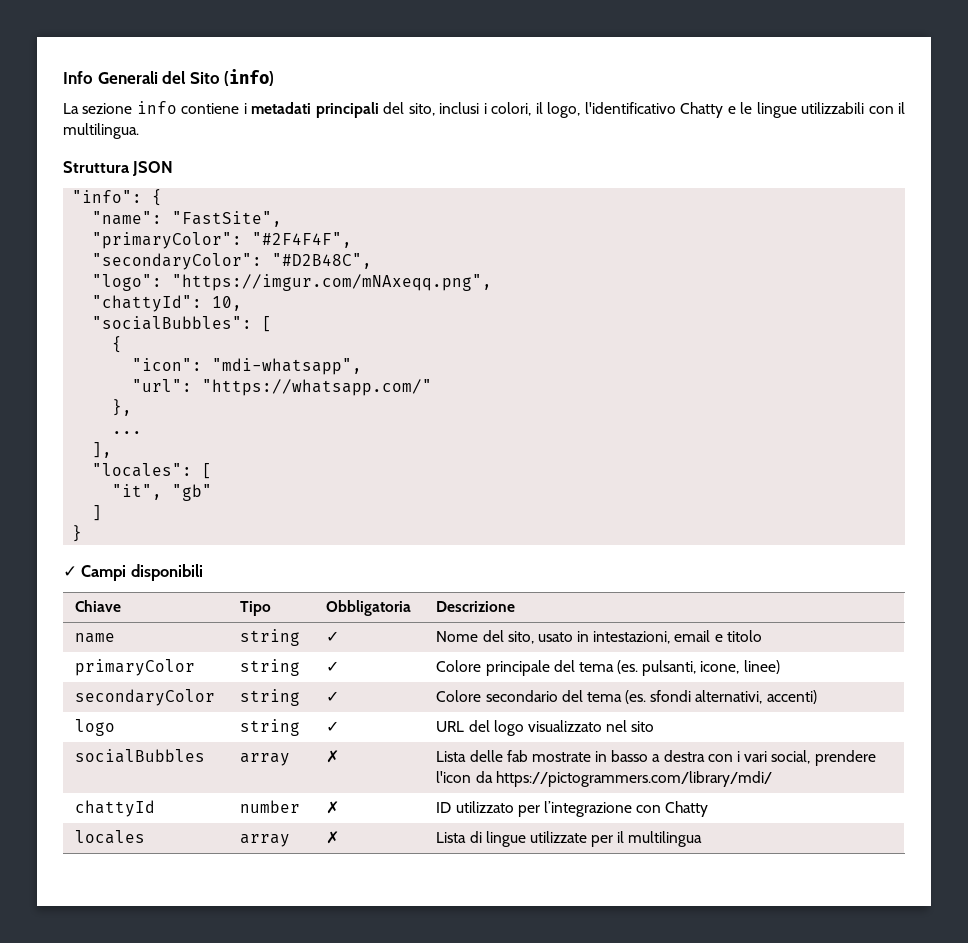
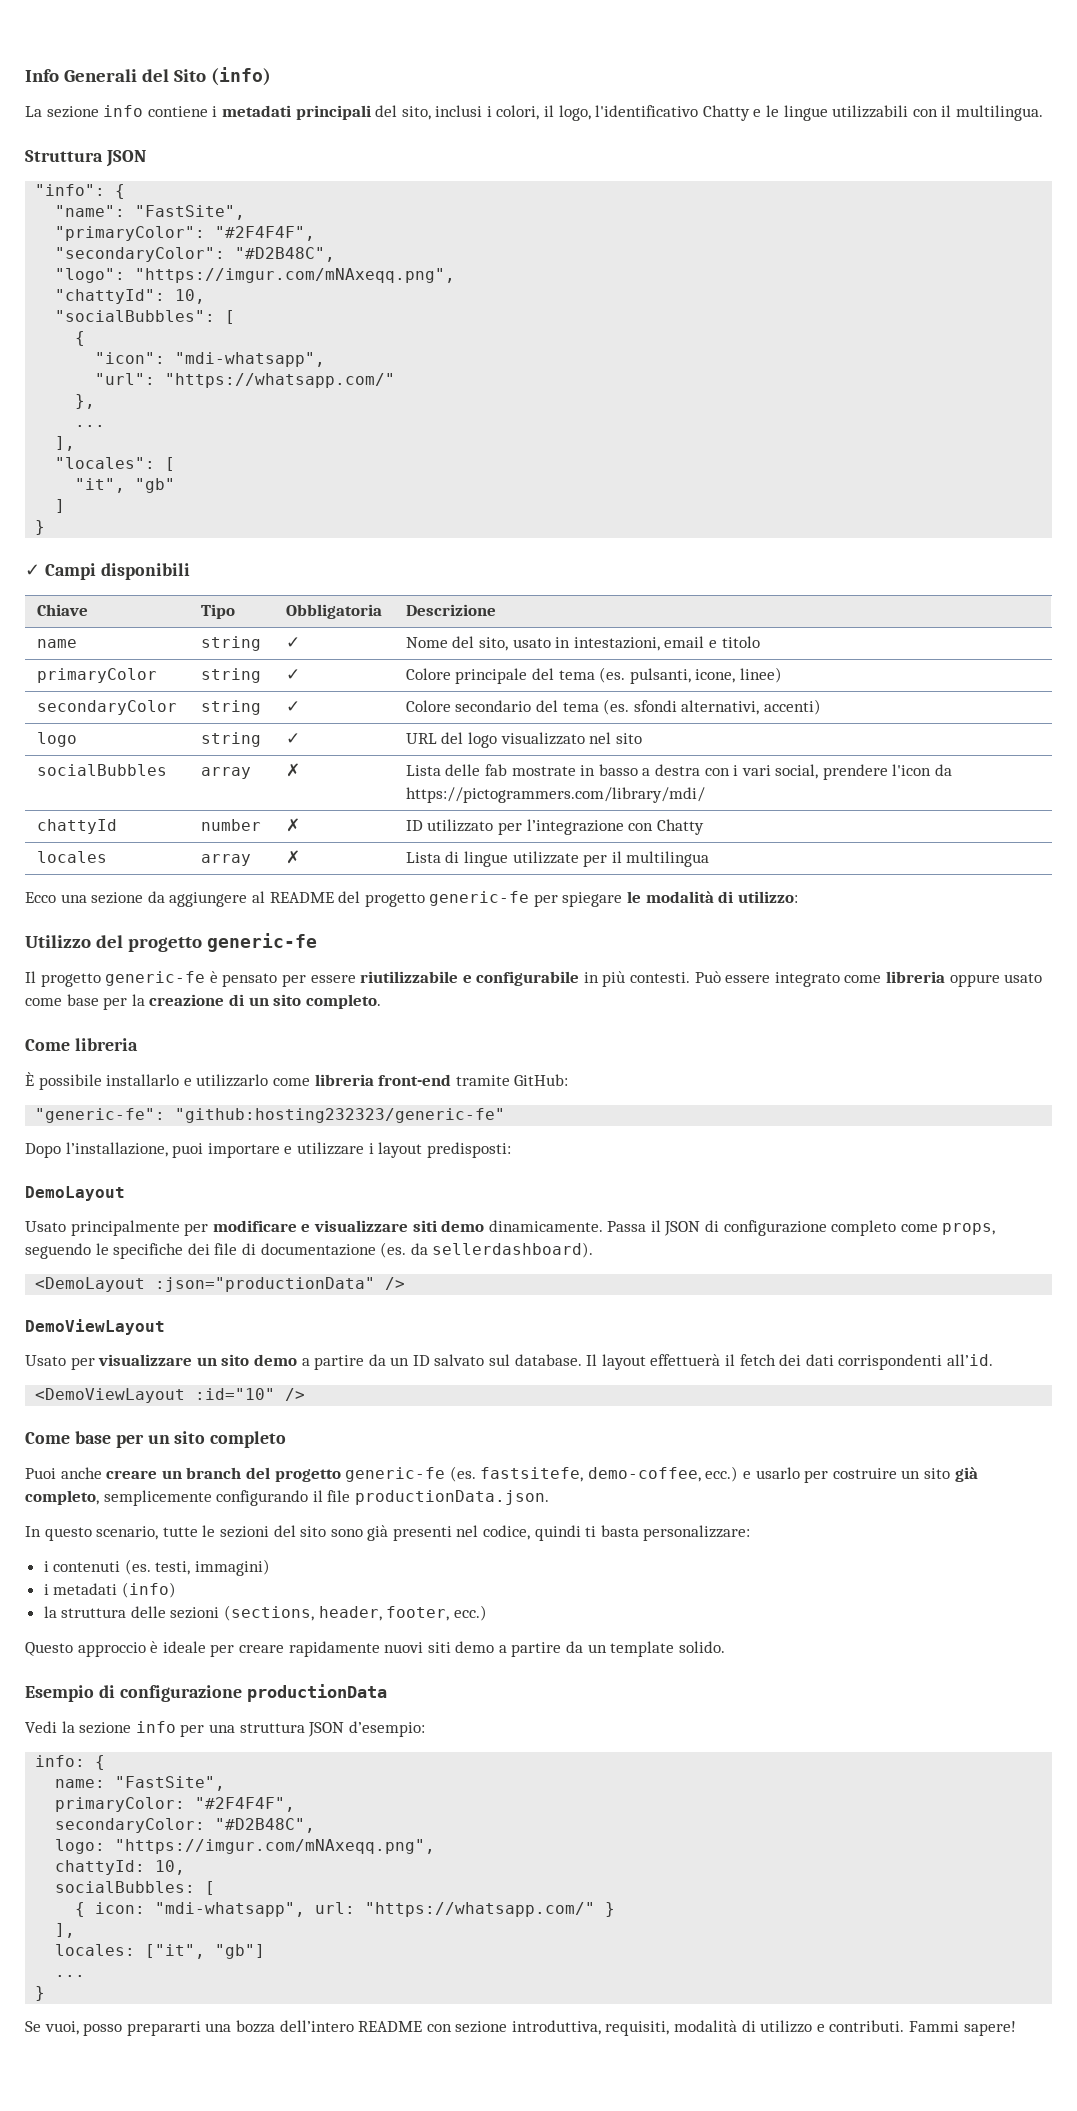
(703, 839) none -> [25,891,798,907] [25,933,317,952] [25,971,1043,987] [25,994,381,1010] [25,1038,138,1051] [25,1072,569,1090] [35,1108,506,1123] [25,1142,511,1158] [25,1186,125,1201] [25,1220,996,1236] [25,1242,594,1259] [35,1277,406,1292] [25,1319,165,1335] [25,1354,993,1370] [35,1388,306,1403] [25,1431,287,1448] [25,1466,978,1483] [25,1490,549,1506] [25,1525,751,1541] [43,1559,271,1576] [43,1582,176,1598] [43,1605,487,1621] [25,1641,725,1657] [25,1684,387,1702] [25,1721,425,1737] [35,1755,106,1770] [55,1776,226,1791] [55,1797,296,1812] [55,1818,316,1833] [55,1839,436,1854] [55,1860,186,1875] [55,1881,216,1895] [75,1902,616,1917] [55,1923,76,1938] [55,1944,266,1959] [55,1975,86,1977] [35,1986,46,2001] [25,2020,1016,2036] // Ecco una sezione da aggiungere al README del progetto generic-fe per spiegare le modalità di utilizzo: // Utilizzo del progetto generic-fe // Il progetto generic-fe è pensato per essere riutilizzabile e configurabile in più contesti. Può essere integrato come libreria oppure usato come base per la creazione di un sito completo. // Come libreria // È possibile installarlo e utilizzarlo come libreria front-end tramite GitHub: // "generic-fe": "github:hosting232323/generic-fe" // Dopo l’installazione, puoi importare e utilizzare i layout predisposti: // DemoLayout // Usato principalmente per modificare e visualizzare siti demo dinamicamente. Passa il JSON di configurazione completo come props, seguendo le specifiche dei file di documentazione (es. da sellerdashboard). // <DemoLayout :json="productionData" /> // DemoViewLayout // Usato per visualizzare un sito demo a partire da un ID salvato sul database. Il layout effettuerà il fetch dei dati corrispondenti all’id. // <DemoViewLayout :id="10" /> // Come base per un sito completo // Puoi anche creare un branch del progetto generic-fe (es. fastsitefe, demo-coffee, ecc.) e usarlo per costruire un sito già completo, semplicemente configurando il file productionData.json. // In questo scenario, tutte le sezioni del sito sono già presenti nel codice, quindi ti basta personalizzare: // i contenuti (es. testi, immagini) // i metadati (info) // la struttura delle sezioni (sections, header, footer, ecc.) // Questo approccio è ideale per creare rapidamente nuovi siti demo a partire da un template solido. // Esempio di configurazione productionData // Vedi la sezione info per una struttura JSON d’esempio: // info: { // name: "FastSite", // primaryColor: "#2F4F4F", // secondaryColor: "#D2B48C", // logo: "https://imgur.com/mNAxeqq.png", // chattyId: 10, // socialBubbles: [ // { icon: "mdi-whatsapp", url: "https://whatsapp.com/" } // ], // locales: ["it", "gb"] // ... // } // Se vuoi, posso prepararti una bozza dell’intero README con sezione introduttiva, requisiti, modalità di utilizzo e contributi. Fammi sapere!

